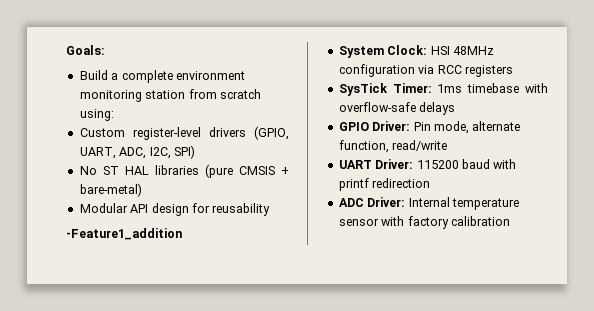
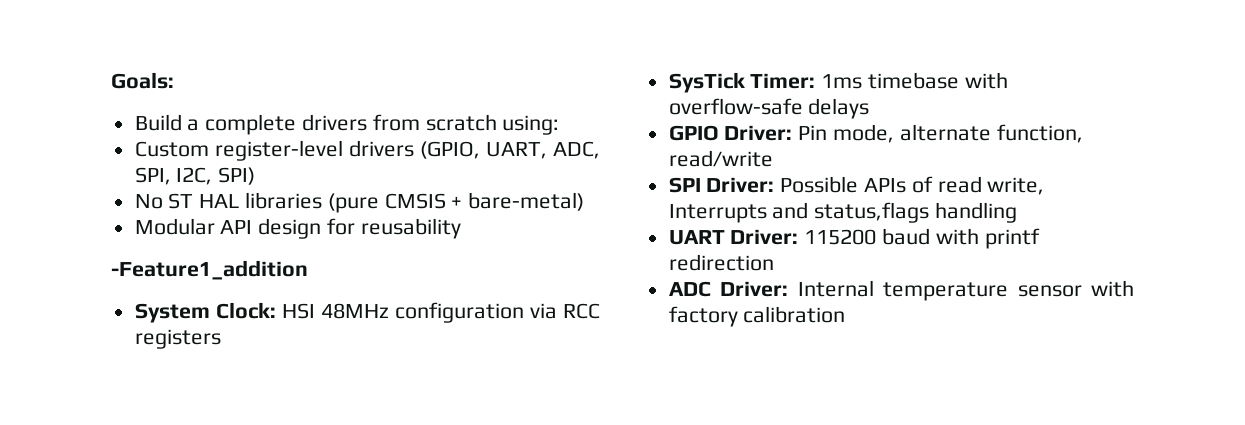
[175,71,245,80] [79,90,186,102] environment monitoring station -> [302,114,368,131] drivers
(147, 153) none -> [134,167,171,185] SPI,
(448, 145) none -> [668,176,1045,195] [668,202,1018,223] // SPI Driver: Possible APIs of read write, Interrupts and status,flags handling

